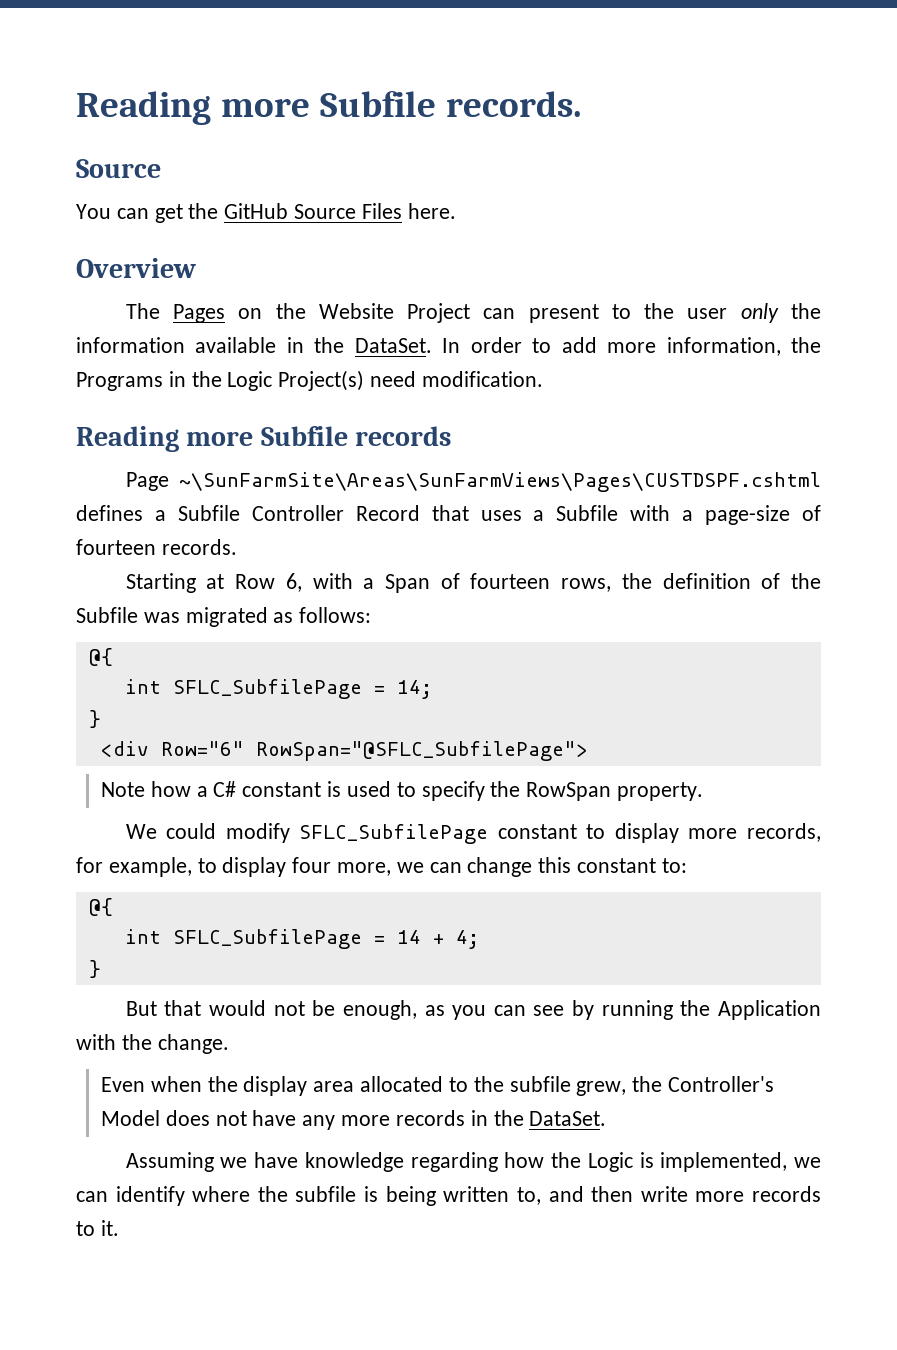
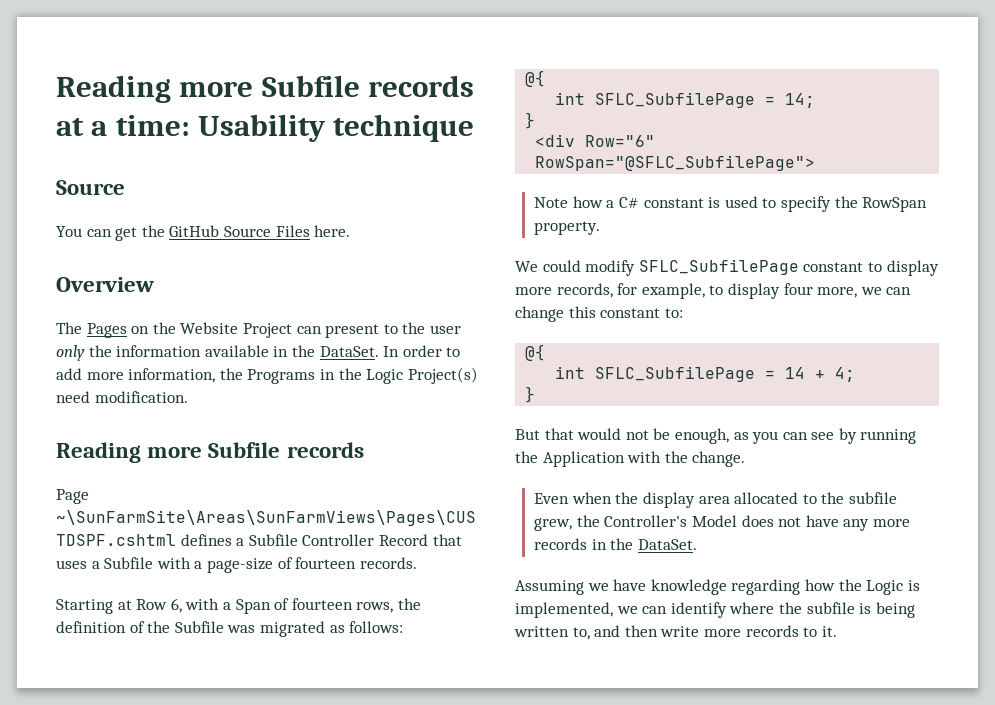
[76,91,582,125] Reading more Subfile records. -> [56,75,475,103] [56,114,475,142] Reading more Subfile records at a time: Usability technique

